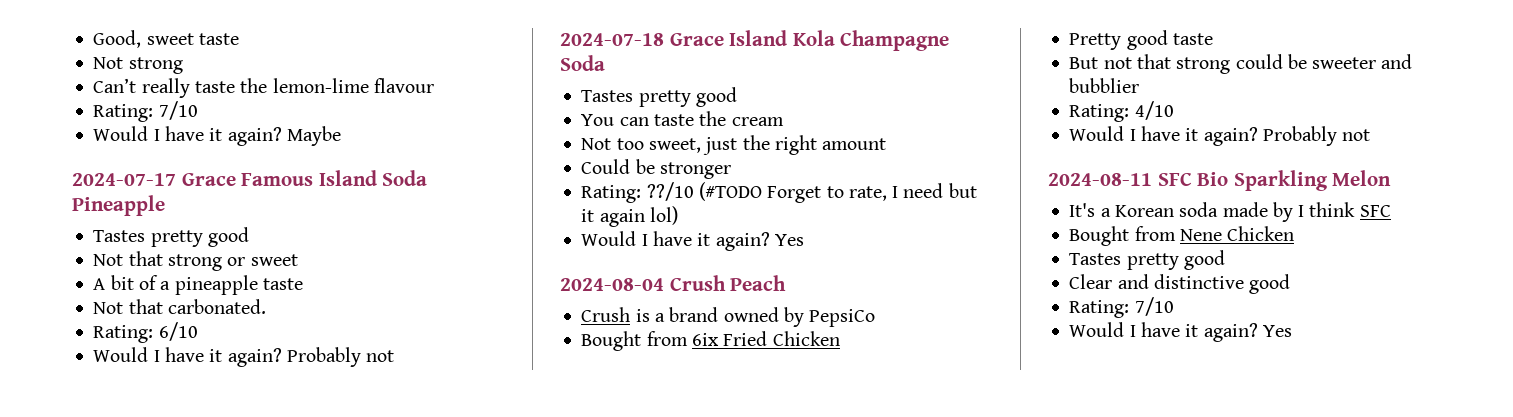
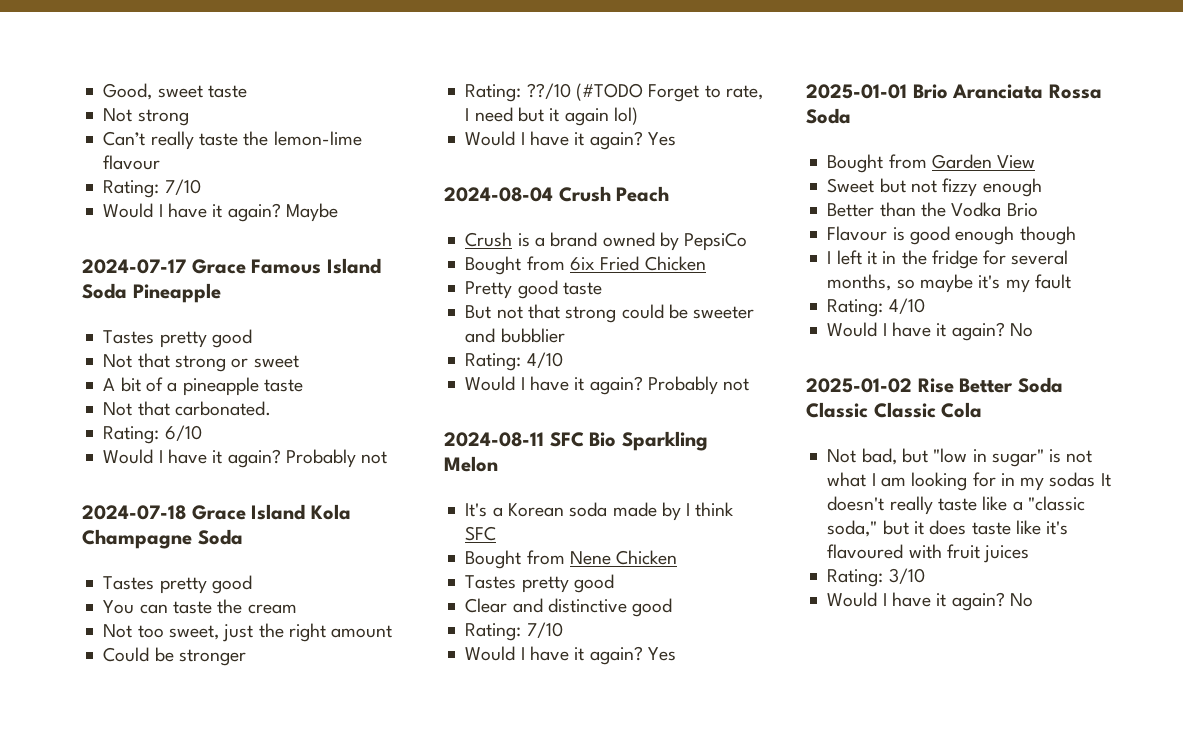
(1292, 331) none -> [806,84,1102,99] [806,108,851,124] [827,154,1036,173] [827,178,1042,197] [827,202,1038,217] [827,226,1076,245] [827,250,1069,269] [827,274,1071,293] [827,298,925,317] [827,322,1033,341] [806,377,1063,393] [806,402,983,418] [827,448,1093,467] [827,472,1111,491] [827,496,1085,515] [827,520,1069,537] [827,544,1030,563] [827,568,925,587] [827,592,1033,611] // 2025-01-01 Brio Aranciata Rossa Soda // Bought from Garden View // Sweet but not fizzy enough // Better than the Vodka Brio // Flavour is good enough though // I left it in the fridge for several months, so maybe it's my fault // Rating: 4/10 // Would I have it again? No // 2025-01-02 Rise Better Soda Classic Classic Cola // Not bad, but "low in sugar" is not what I am looking for in my sodas It doesn't really taste like a "classic soda," but it does taste like it's flavoured with fruit juices // Rating: 3/10 // Would I have it again? No

